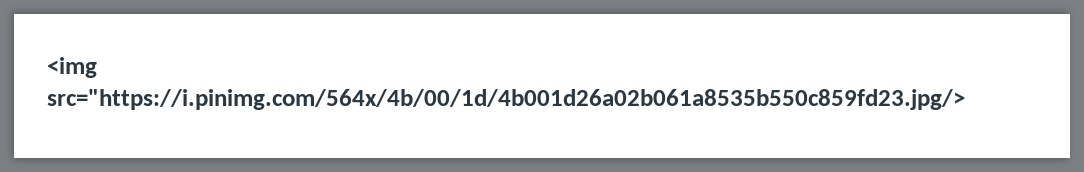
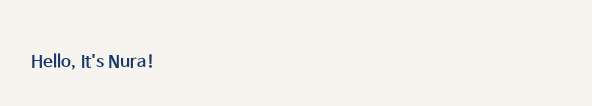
[47,57,97,78] [47,89,965,110] <img src="https://i.pinimg.com/564x/4b/00/1d/4b001d26a02b061a8535b550c859fd23.jpg/> -> [31,53,156,70] Hello, It's Nura!

